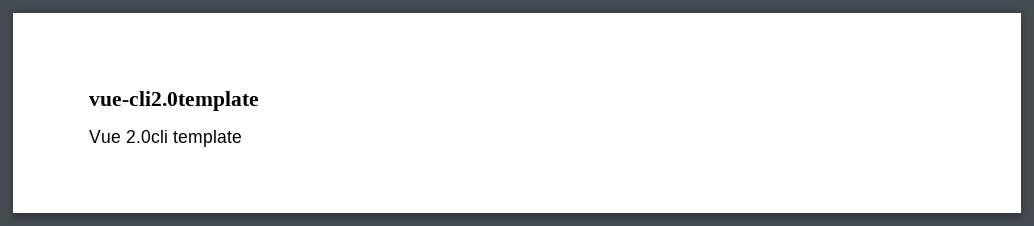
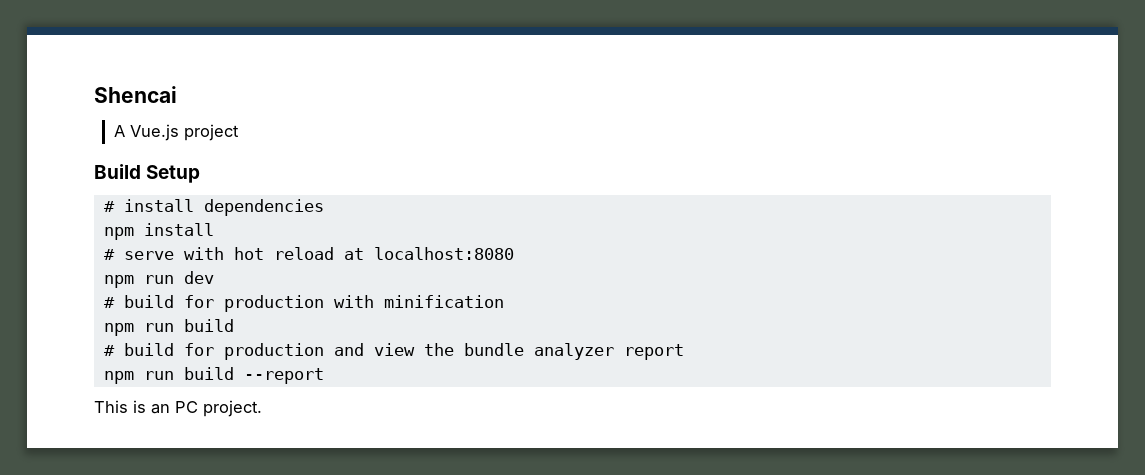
[89,91,259,111] [89,130,242,147] vue-cli2.0template // Vue 2.0cli template -> [94,86,177,103] [113,124,239,141] [94,164,201,183] [103,199,324,216] [103,223,214,240] [103,247,514,260] [103,271,214,288] [103,295,504,312] [103,319,234,336] [103,343,684,360] [103,367,324,384] [94,400,262,417] Shencai // A Vue.js project // Build Setup // # install dependencies // npm install // # serve with hot reload at localhost:8080 // npm run dev // # build for production with minification // npm run build // # build for production and view the bundle analyzer report // npm run build --report // This is an PC project.

